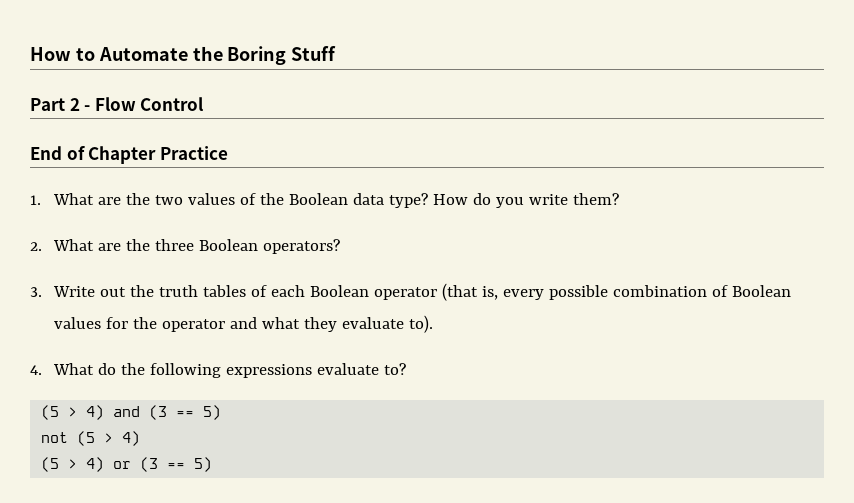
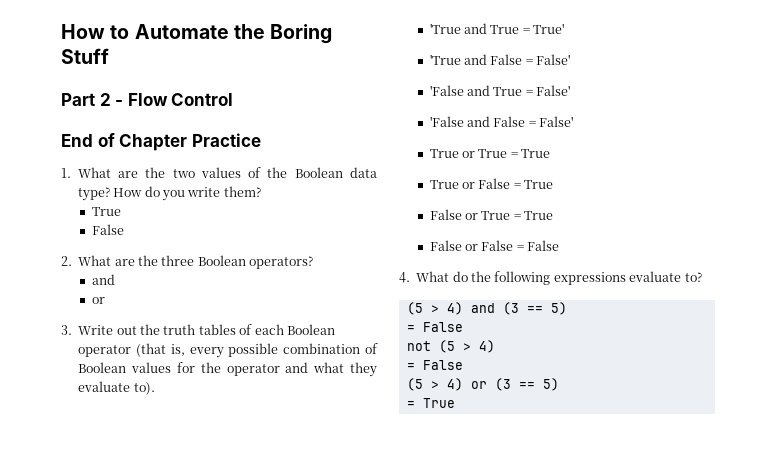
(619, 199) none -> [91,207,121,216] [91,224,124,235] // True // False
(340, 246) none -> [91,274,115,285] [91,297,105,304] // and // or
(433, 324) none -> [429,23,564,34] [429,54,570,65] [429,85,570,96] [429,116,573,127] [429,149,550,158] [429,178,553,189] [429,209,553,220] [429,240,559,251] // 'True and True = True' // 'True and False = False' // 'False and True = False' // 'False and False = False' // True or True = True // True or False = True // False or True = True // False or False = False
(222, 412) none -> [406,322,463,332] // = False
(141, 438) none -> [406,360,463,370] // = False
(213, 464) none -> [406,398,455,408] // = True

